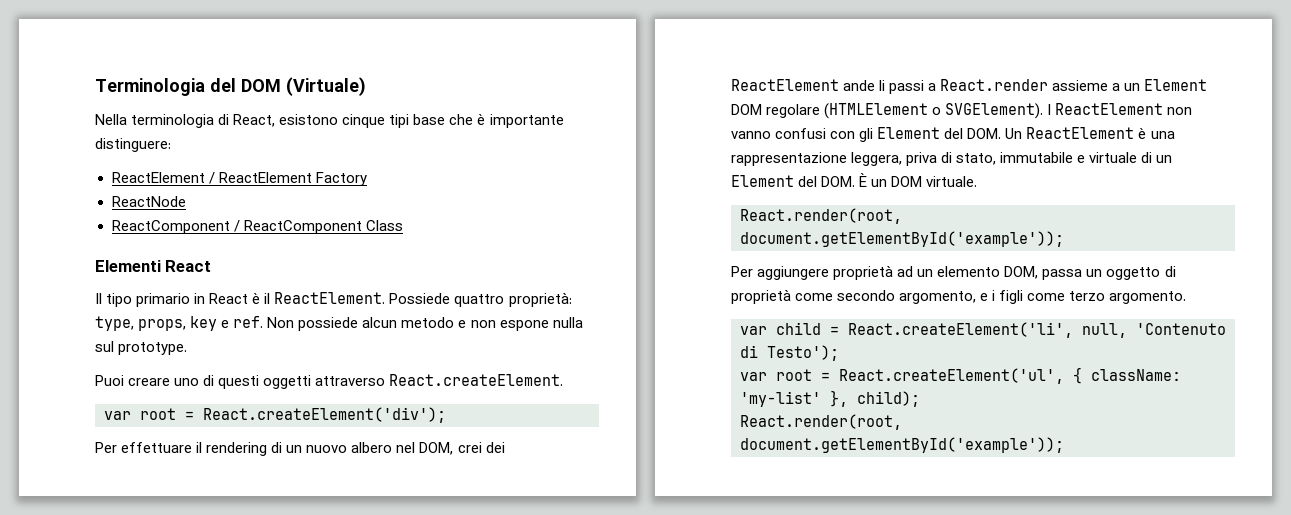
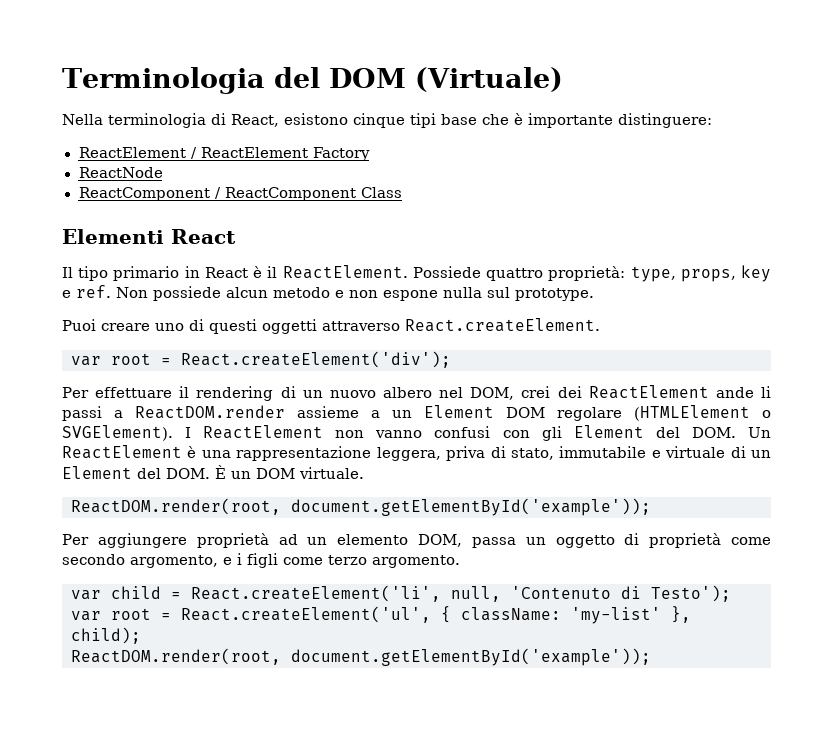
[940,79,1049,91] React.render -> [135,405,285,419] ReactDOM.render
[740,208,902,224] React.render(root, -> [71,498,281,515] ReactDOM.render(root,
[740,414,902,430] React.render(root, -> [71,648,281,665] ReactDOM.render(root,

